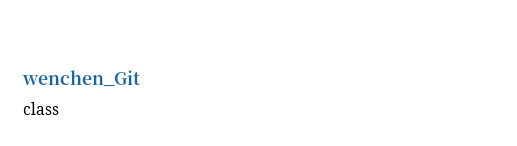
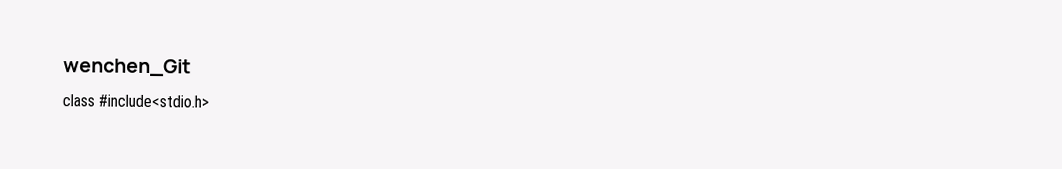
(59, 108) none -> [98,94,210,108] #include<stdio.h>

